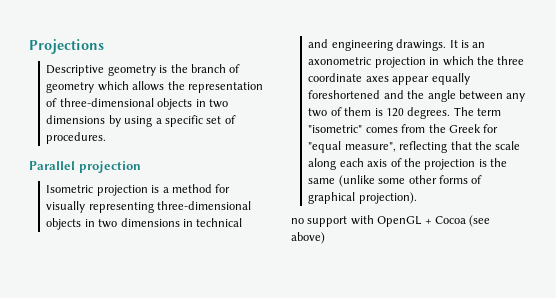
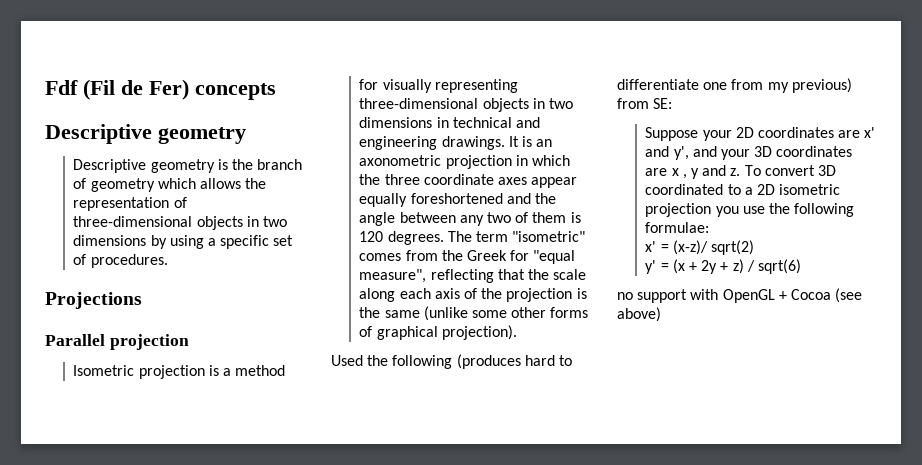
[29,39,104,54] Projections -> [45,79,276,100] [45,124,246,144] Fdf (Fil de Fer) concepts // Descriptive geometry
(107, 138) none -> [45,292,142,309] // Projections
(417, 198) none -> [331,354,572,369] [617,78,852,93] [617,98,673,109] [645,127,876,141] [645,146,853,160] [645,165,836,179] [645,184,841,195] [645,203,855,217] [645,222,710,233] [645,240,755,255] [645,259,801,274] // Used the following (produces hard to differentiate one from my previous) from SE: // Suppose your 2D coordinates are x' and y', and your 3D coordinates are x , y and z. To convert 3D coordinated to a 2D isometric projection you use the following formulae: // x' = (x-z)/ sqrt(2) // y' = (x + 2y + z) / sqrt(6)

